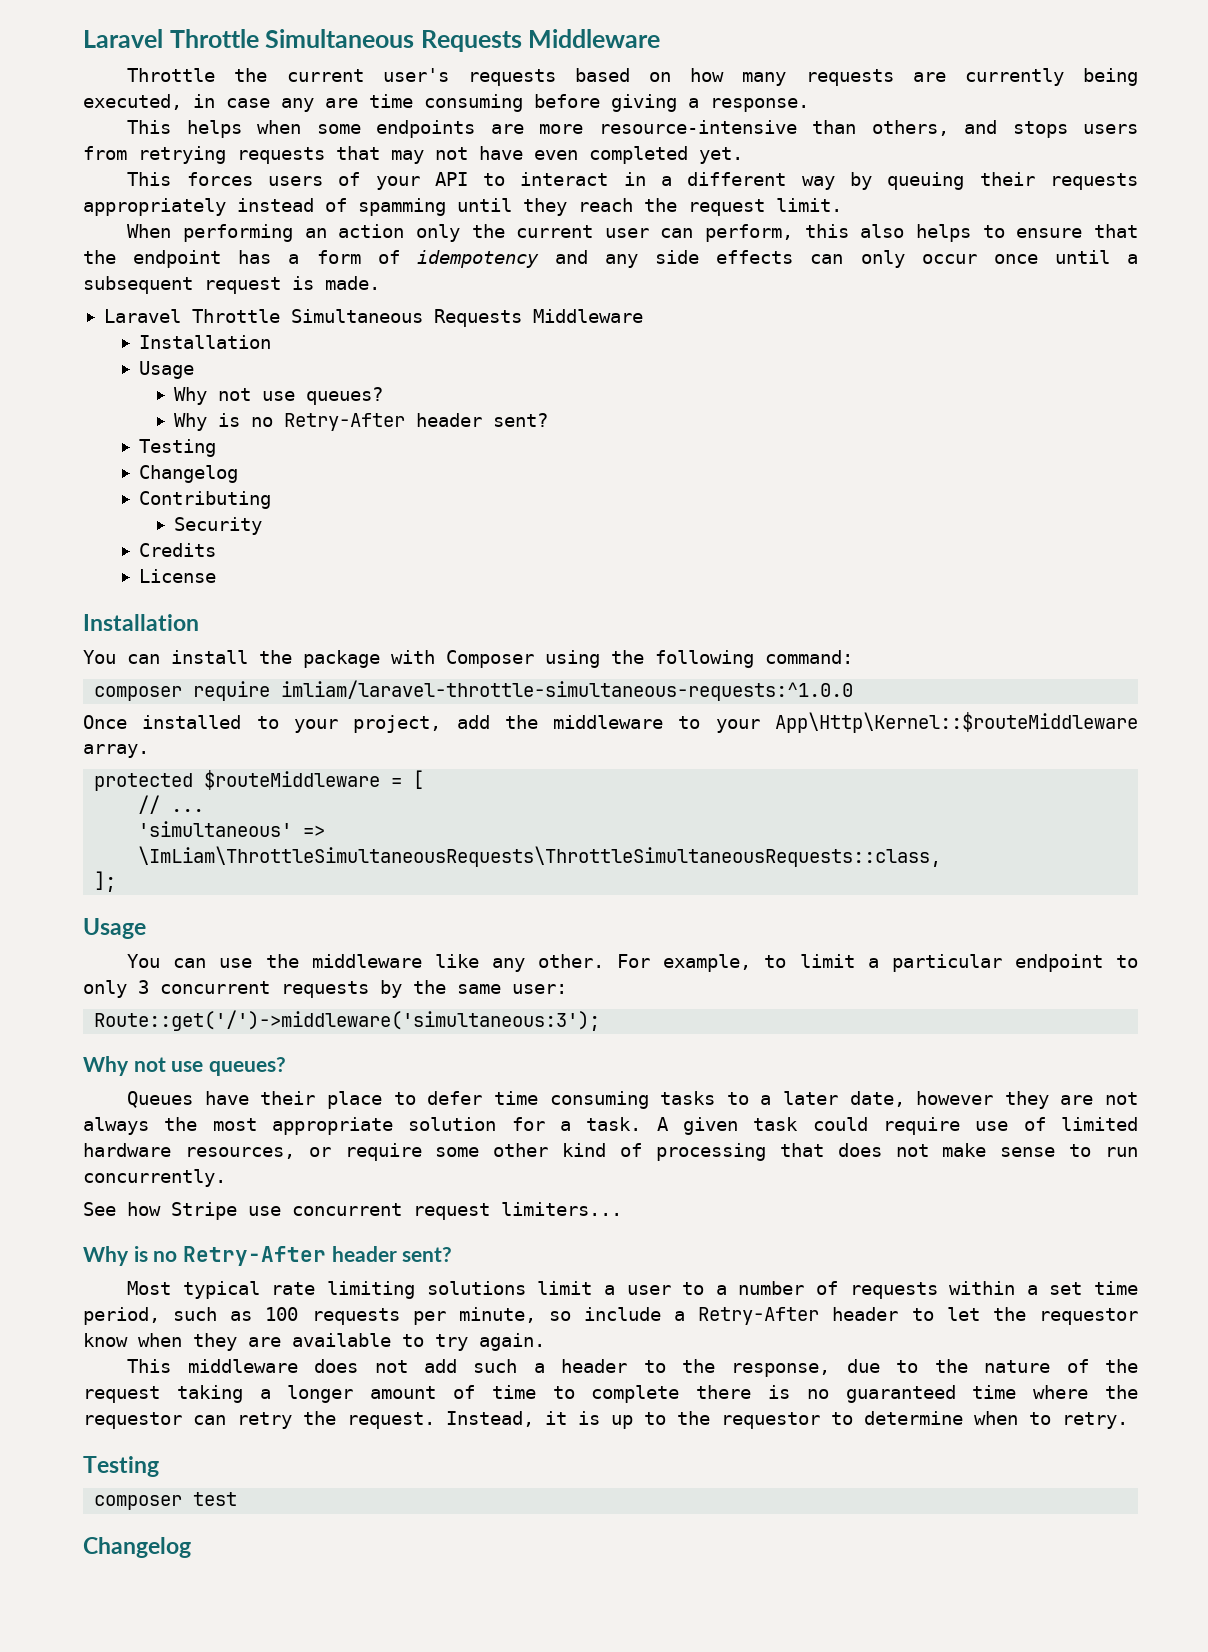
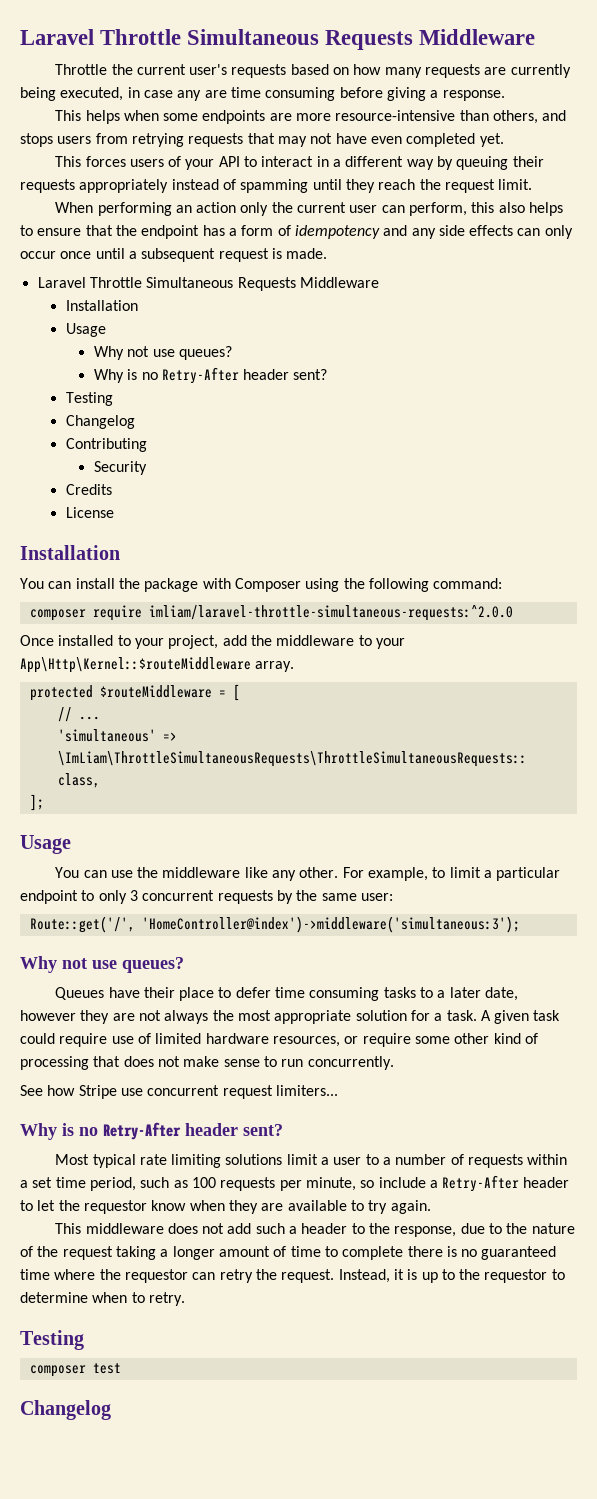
[281,680,854,701] imliam/laravel-throttle-simultaneous-requests:^1.0.0 -> [148,605,513,621] imliam/laravel-throttle-simultaneous-requests:^2.0.0
[94,1010,601,1031] Route::get('/')->middleware('simultaneous:3'); -> [29,916,520,933] Route::get('/', 'HomeController@index')->middleware('simultaneous:3');

